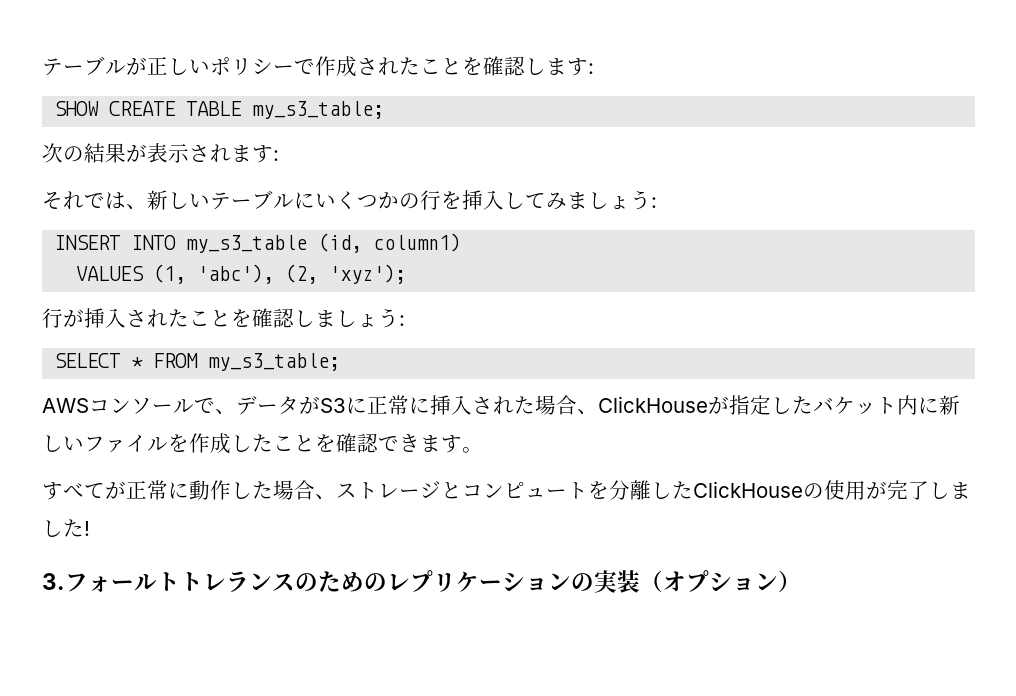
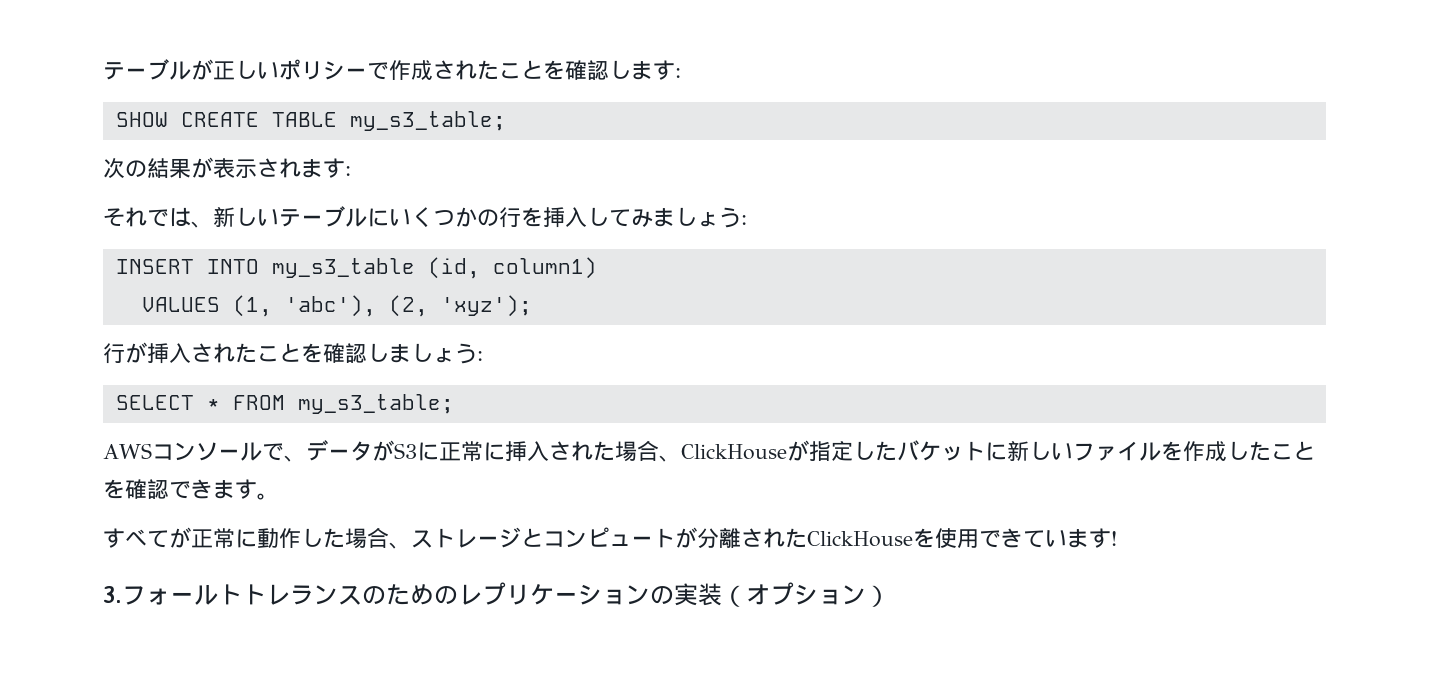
[897,395,918,415] 内 -> (985, 451) none
[588,480,971,500] [42,519,84,537] を分離したClickHouseの使用が完了しました -> [675,527,1111,548] が分離されたClickHouseを使用できています

